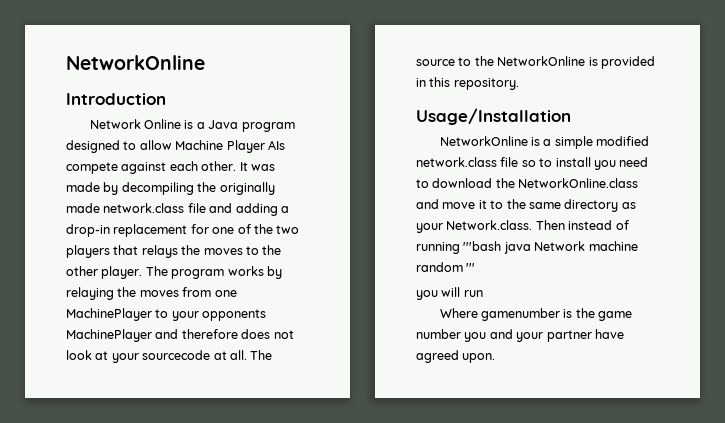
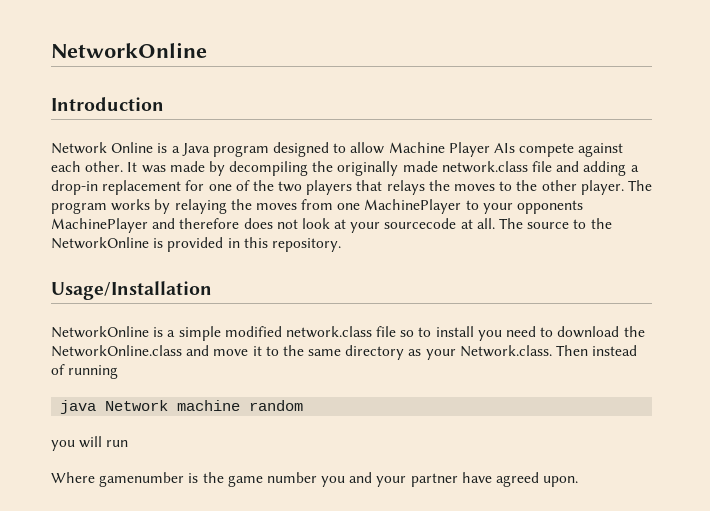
[463,241,502,251] '''bash -> (119, 372) //
[466,263,476,272] ''' -> (304, 405) none

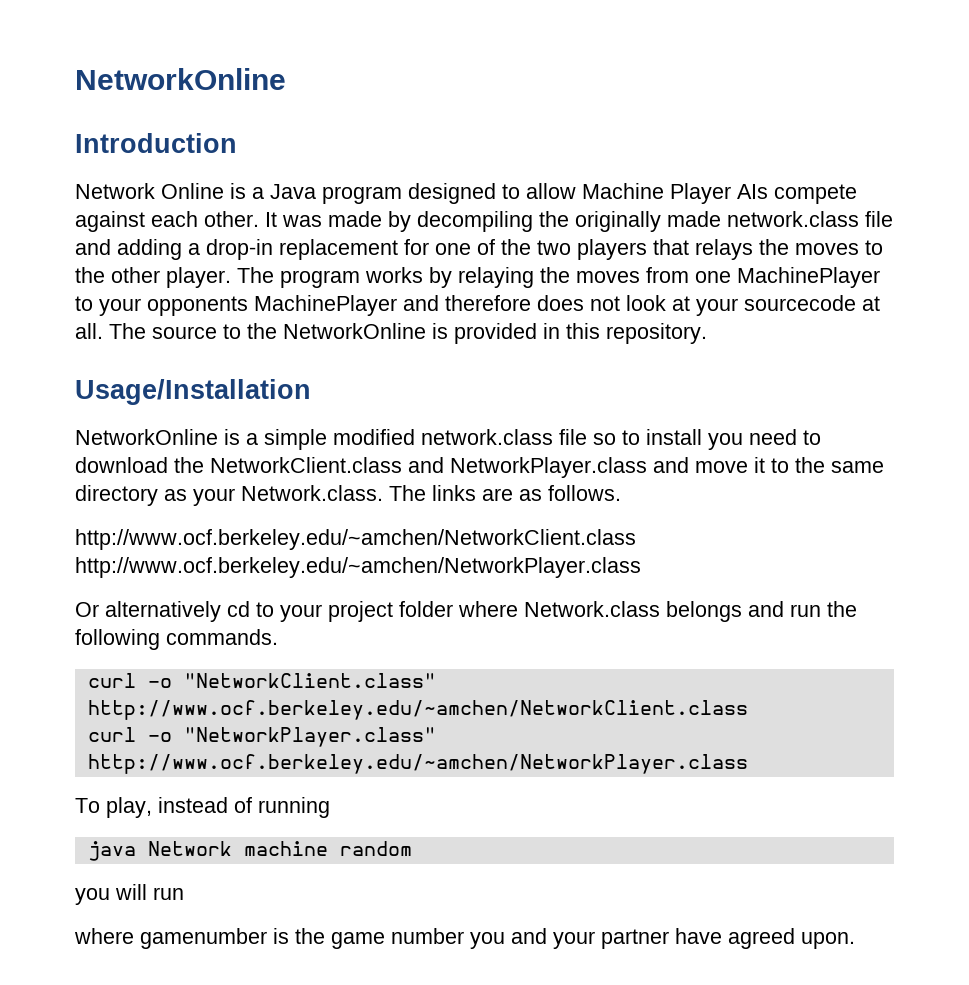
[51,345,182,357] NetworkOnline.class -> [210,457,647,478] NetworkClient.class and NetworkPlayer.class
[556,345,589,356] Then -> [389,485,621,501] [75,529,636,550] [75,557,641,578] [75,601,857,622] [75,629,278,650] [87,673,436,688] [87,700,748,720] [87,727,436,747] [87,754,748,774] [75,797,152,818] The links are as follows. // http://www.ocf.berkeley.edu/~amchen/NetworkClient.class http://www.ocf.berkeley.edu/~amchen/NetworkPlayer.class // Or alternatively cd to your project folder where Network.class belongs and run the following commands. // curl -o "NetworkClient.class" http://www.ocf.berkeley.edu/~amchen/NetworkClient.class // curl -o "NetworkPlayer.class" http://www.ocf.berkeley.edu/~amchen/NetworkPlayer.class // To play,
[51,472,95,483] Where -> [74,928,134,944] where

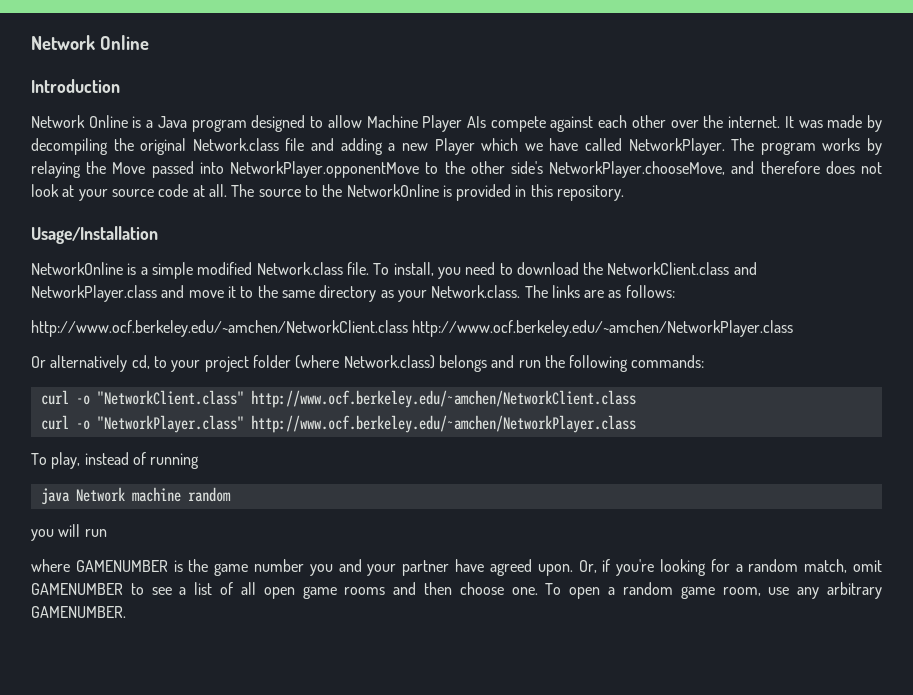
[75,68,286,90] NetworkOnline -> [31,35,149,50] Network Online
[204,211,259,227] other. -> [631,115,781,128] other over the internet.
[575,211,859,232] originally made network.class -> [140,138,279,155] original Network.class
[206,239,883,260] [75,267,231,288] drop-in replacement for one of the two players that relays the moves to the other player. -> [401,138,725,155] new Player which we have called NetworkPlayer.
[576,267,880,288] [75,295,397,316] moves from one MachinePlayer to your opponents MachinePlayer -> [112,161,726,178] Move passed into NetworkPlayer.opponentMove to the other side's NetworkPlayer.chooseMove,
[744,295,856,311] sourcecode -> [111,184,189,197] source code
[421,429,702,445] network.class file so to install -> [256,262,434,276] Network.class file. To install,
[548,485,621,501] follows. -> [625,285,675,298] follows:
[227,601,250,617] cd -> [131,355,150,369] cd,
[458,601,660,617] where Network.class -> [295,355,435,369] (where Network.class)
[166,629,278,645] commands. -> [631,355,705,368] commands:
[140,928,267,949] gamenumber -> [75,560,168,572] GAMENUMBER
(855, 940) none -> [578,559,883,576] [31,582,882,599] [31,606,126,618] Or, if you're looking for a random match, omit GAMENUMBER to see a list of all open game rooms and then choose one. To open a random game room, use any arbitrary GAMENUMBER.

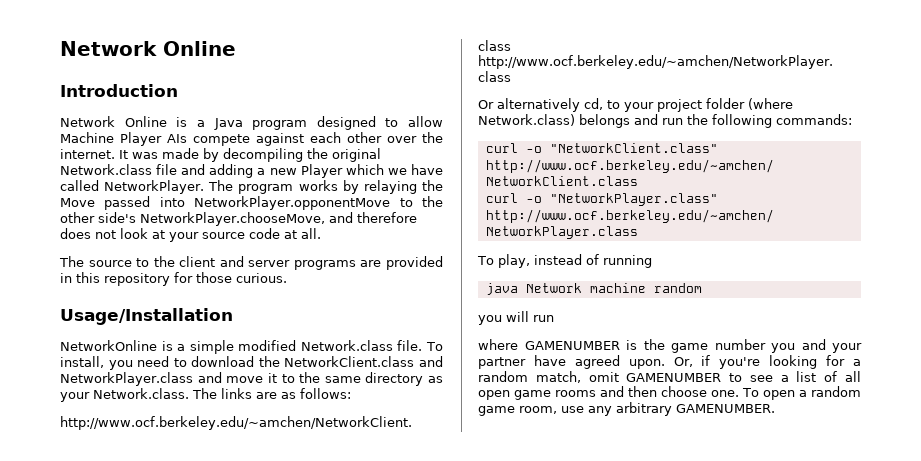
(227, 190) none -> (321, 233) //
[346,184,625,201] NetworkOnline is provided in this repository. -> [179,256,443,270] [60,272,287,286] client and server programs are provided in this repository for those curious.

